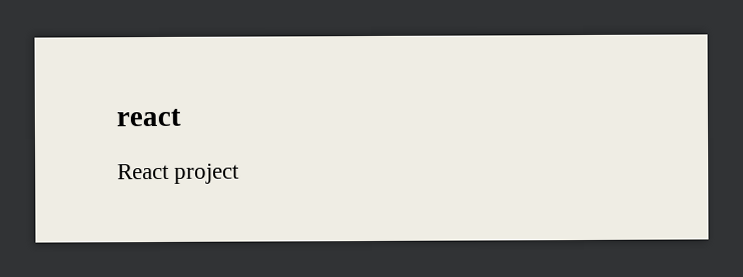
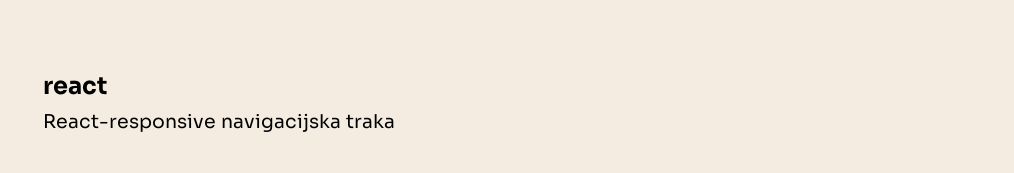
[117,163,241,184] React project -> [43,113,396,132] React-responsive navigacijska traka

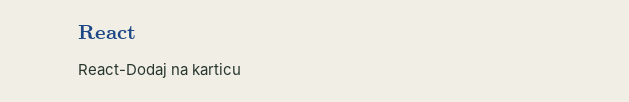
[43,77,107,95] [43,113,396,132] react // React-responsive navigacijska traka -> [78,25,136,39] [78,62,242,78] React // React-Dodaj na karticu

